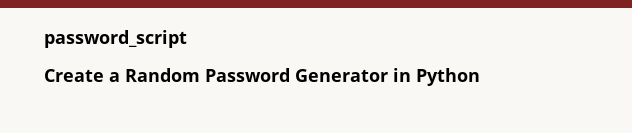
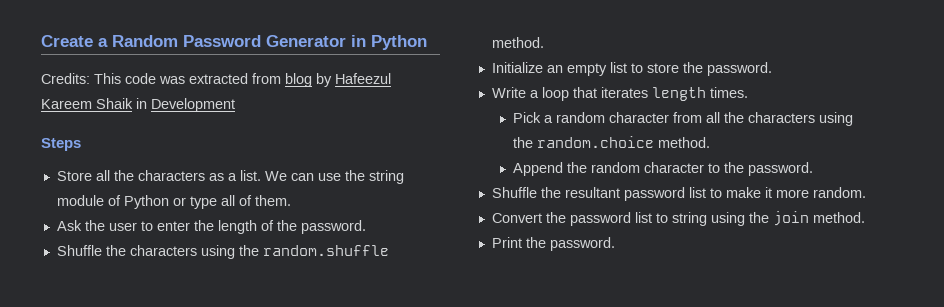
[44,30,187,48] password_script // -> (41, 41) none
(480, 77) none -> [41,73,391,87] [41,98,235,112] [41,138,81,151] [56,170,404,184] [56,195,291,209] [56,220,366,234] [56,245,389,259] [491,37,544,48] [491,62,772,76] [491,87,748,101] [513,112,854,126] [513,136,711,148] [513,162,814,176] [491,187,866,201] [491,211,865,226] [491,237,615,251] // Credits: This code was extracted from blog by Hafeezul Kareem Shaik in Development // Steps // Store all the characters as a list. We can use the string module of Python or type all of them. // Ask the user to enter the length of the password. // Shuffle the characters using the random.shuffle method. // Initialize an empty list to store the password. // Write a loop that iterates length times. // Pick a random character from all the characters using the random.choice method. // Append the random character to the password. // Shuffle the resultant password list to make it more random. // Convert the password list to string using the join method. // Print the password.

